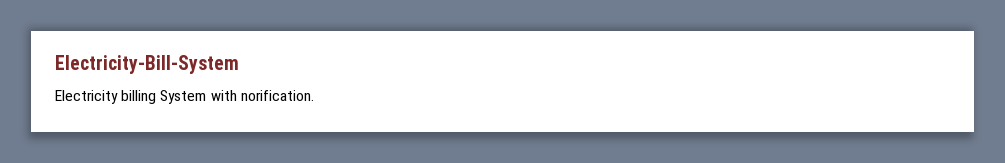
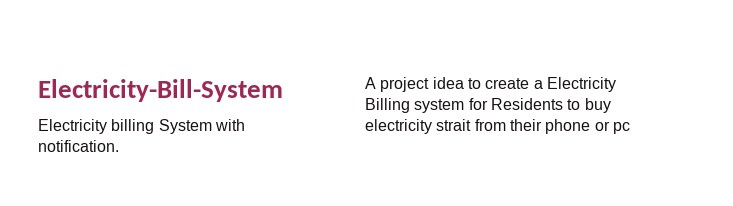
[240,90,314,101] norification. -> [38,140,119,152] [365,77,616,92] [365,98,611,113] [365,119,630,134] notification. // A project idea to create a Electricity Billing system for Residents to buy electricity strait from their phone or pc

